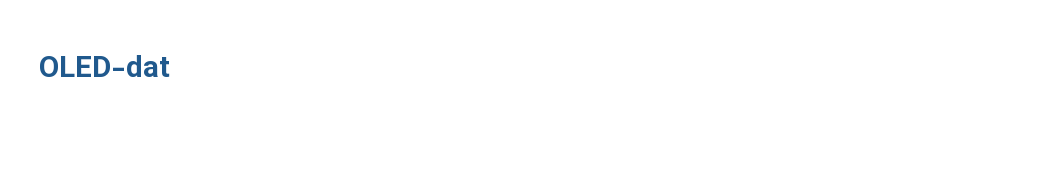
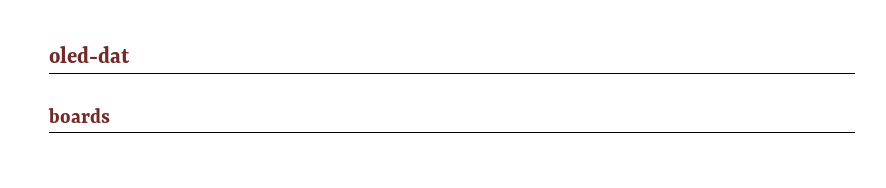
[39,55,170,77] OLED-dat -> [49,46,130,63] [48,108,110,123] oled-dat // boards

